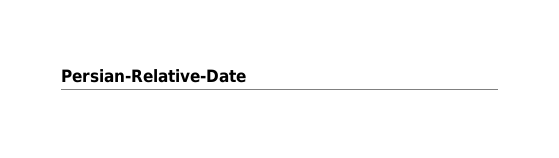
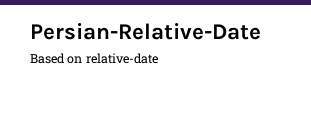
(246, 76) none -> [30,53,158,64] // Based on relative-date

